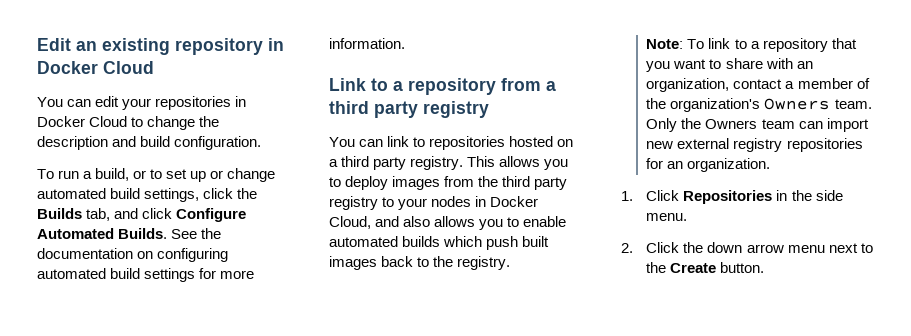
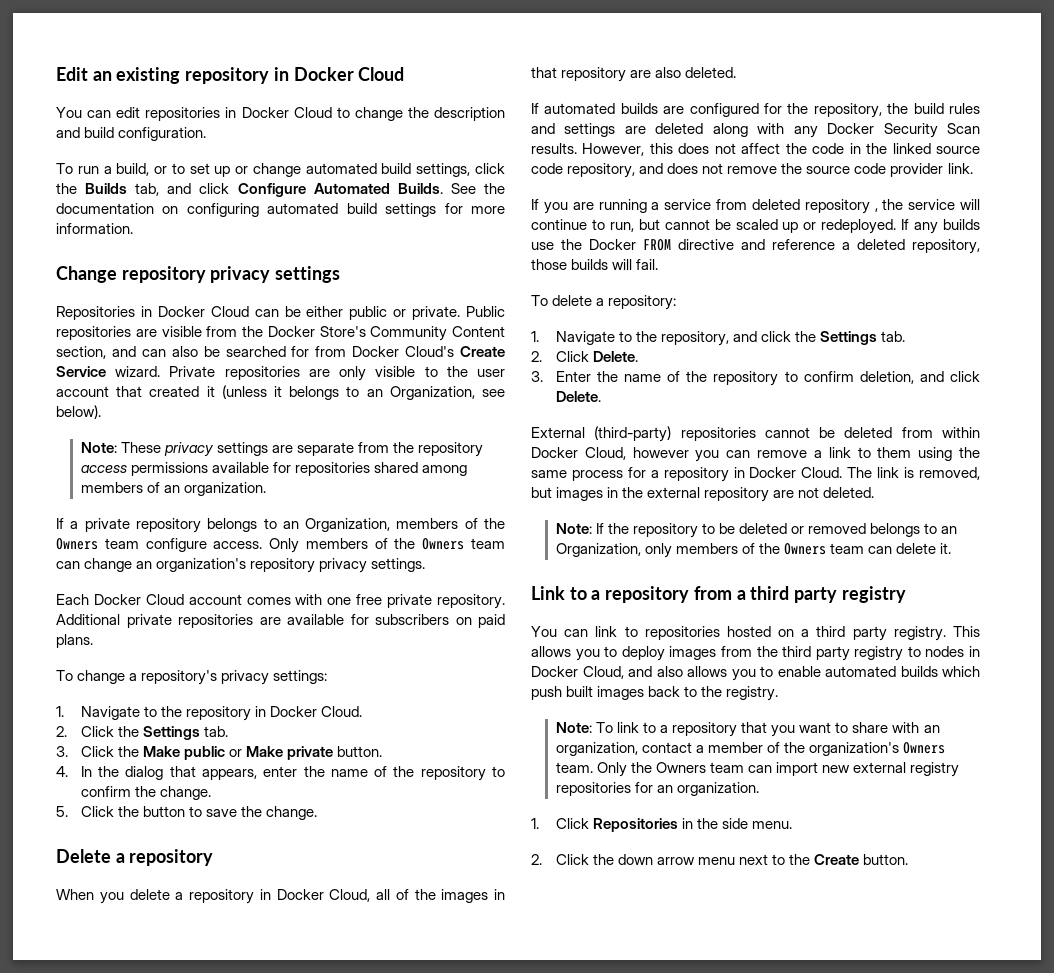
[122,98,152,110] your -> (141, 112) none
(405, 43) none -> [56,266,341,283] [56,306,505,320] [56,326,505,341] [56,346,505,359] [56,366,506,381] [56,385,505,400] [56,405,101,419] [80,442,484,457] [80,462,468,476] [80,482,267,496] [56,518,506,533] [56,538,505,553] [56,558,426,573] [56,594,506,609] [56,614,505,628] [56,634,93,648] [56,670,328,685] [56,706,363,721] [56,726,229,740] [56,746,383,760] [56,766,505,781] [80,786,212,800] [56,806,318,820] [56,849,214,866] [56,889,505,904] [531,67,737,82] [531,103,980,118] [531,123,980,138] [531,143,980,156] [531,163,973,178] [531,199,980,214] [531,219,980,234] [531,239,980,254] [531,259,659,270] [531,295,677,310] [531,331,906,346] [531,351,638,362] [531,371,980,386] [555,391,601,402] [531,426,980,442] [531,447,980,462] [531,467,981,482] [531,487,875,502] [555,523,958,538] [555,543,952,558] // Change repository privacy settings // Repositories in Docker Cloud can be either public or private. Public repositories are visible from the Docker Store's Community Content section, and can also be searched for from Docker Cloud's Create Service wizard. Private repositories are only visible to the user account that created it (unless it belongs to an Organization, see below). // Note: These privacy settings are separate from the repository access permissions available for repositories shared among members of an organization. // If a private repository belongs to an Organization, members of the Owners team configure access. Only members of the Owners team can change an organization's repository privacy settings. // Each Docker Cloud account comes with one free private repository. Additional private repositories are available for subscribers on paid plans. // To change a repository's privacy settings: // 1. Navigate to the repository in Docker Cloud. // 2. Click the Settings tab. // 3. Click the Make public or Make private button. // 4. In the dialog that appears, enter the name of the repository to confirm the change. // 5. Click the button to save the change. // Delete a repository // When you delete a repository in Docker Cloud, all of the images in that repository are also deleted. // If automated builds are configured for the repository, the build rules and settings are deleted along with any Docker Security Scan results. However, this does not affect the code in the linked source code repository, and does not remove the source code provider link. // If you are running a service from deleted repository , the service will continue to run, but cannot be scaled up or redeployed. If any builds use the Docker FROM directive and reference a deleted repository, those builds will fail. // To delete a repository: // 1. Navigate to the repository, and click the Settings tab. // 2. Click Delete. // 3. Enter the name of the repository to confirm deletion, and click Delete. // External (third-party) repositories cannot be deleted from within Docker Cloud, however you can remove a link to them using the same process for a repository in Docker Cloud. The link is removed, but images in the external repository are not deleted. // Note: If the repository to be deleted or removed belongs to an Organization, only members of the Owners team can delete it.
[398,198,428,210] your -> (921, 651) none

